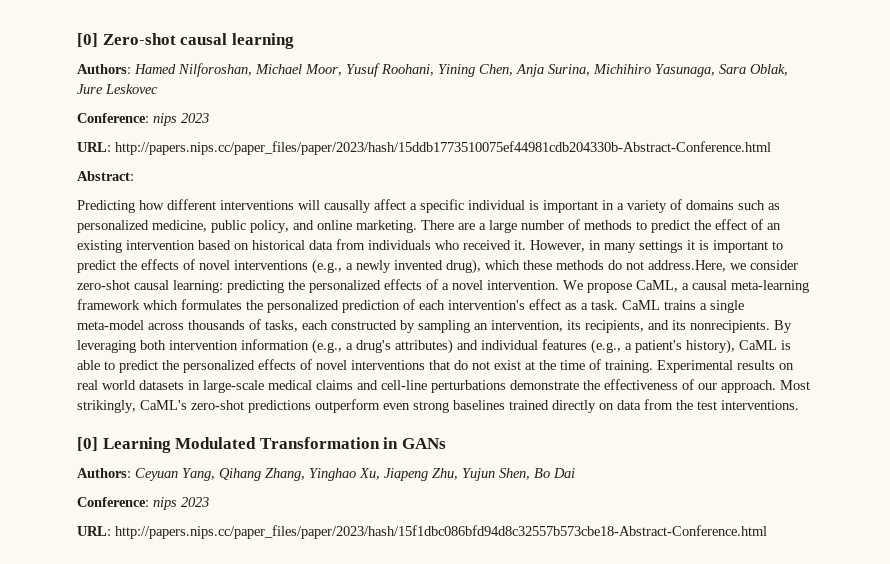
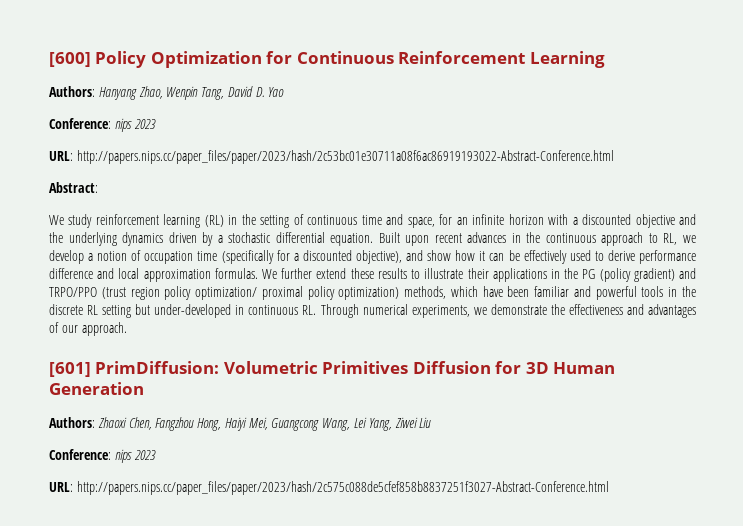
[77,33,294,49] [77,63,788,77] [77,84,158,94] [77,113,209,126] [77,141,771,155] [0] Zero-shot causal learning // Authors: Hamed Nilforoshan, Michael Moor, Yusuf Roohani, Yining Chen, Anja Surina, Michihiro Yasunaga, Sara Oblak, Jure Leskovec // Conference: nips 2023 // URL: http://papers.nips.cc/paper_files/paper/2023/hash/15ddb1773510075ef44981cdb204330b-Abstract-Conference.html -> [49,51,605,68] [49,86,285,100] [49,118,156,132] [49,150,614,164] [600] Policy Optimization for Continuous Reinforcement Learning // Authors: Hanyang Zhao, Wenpin Tang, David D. Yao // Conference: nips 2023 // URL: http://papers.nips.cc/paper_files/paper/2023/hash/2c53bc01e30711a08f6ac86919193022-Abstract-Conference.html
[77,199,780,213] [77,219,781,233] [77,239,783,253] [77,259,798,274] [77,279,809,293] [77,299,744,313] [77,319,792,333] [77,339,791,354] [77,359,794,373] [77,380,506,393] Predicting how different interventions will causally affect a specific individual is important in a variety of domains such as personalized medicine, public policy, and online marketing. There are a large number of methods to predict the effect of an existing intervention based on historical data from individuals who received it. However, in many settings it is important to predict the effects of novel interventions (e.g., a newly invented drug), which these methods do not address.Here, we consider zero-shot causal learning: predicting the personalized effects of a novel intervention. We propose CaML, a causal meta-learning framework which formulates the personalized prediction of each intervention's effect as a task. CaML trains a single meta-model across thousands of tasks, each constructed by sampling an intervention, its recipients, and its nonrecipients. By leveraging both intervention information (e.g., a drug's attributes) and individual features (e.g., a patient's history), CaML is able to predict the personalized effects of novel interventions that do not exist at the time of training. Experimental results on real world datasets in large-scale medical claims and cell-line perturbations -> [49,214,697,228] [49,232,696,246] [49,250,696,264] [49,268,697,282] [49,286,696,300] [49,304,487,318] We study reinforcement learning (RL) in the setting of continuous time and space, for an infinite horizon with a discounted objective and the underlying dynamics driven by a stochastic differential equation. Built upon recent advances in the continuous approach to RL, we develop a notion of occupation time (specifically for a discounted objective), and show how it can be effectively used to derive performance difference and local approximation formulas. We further extend these results to illustrate their applications in the PG (policy gradient) and TRPO/PPO (trust region policy optimization/ proximal policy optimization) methods, which have been familiar and powerful tools in the discrete RL setting but under-developed in continuous RL. Through numerical experiments, we
(678, 384) none -> [626,304,696,318] and advantages
[780,380,810,390] [77,399,799,413] [77,437,446,453] [77,468,575,481] [77,497,209,510] [77,525,767,539] Most strikingly, CaML's zero-shot predictions outperform even strong baselines trained directly on data from the test interventions. // [0] Learning Modulated Transformation in GANs // Authors: Ceyuan Yang, Qihang Zhang, Yinghao Xu, Jiapeng Zhu, Yujun Shen, Bo Dai // Conference: nips 2023 // URL: http://papers.nips.cc/paper_files/paper/2023/hash/15f1dbc086bfd94d8c32557b573cbe18-Abstract-Conference.html -> [49,361,616,377] [49,382,144,395] [49,417,432,431] [49,449,156,463] [49,481,609,495] // [601] PrimDiffusion: Volumetric Primitives Diffusion for 3D Human Generation // Authors: Zhaoxi Chen, Fangzhou Hong, Haiyi Mei, Guangcong Wang, Lei Yang, Ziwei Liu // Conference: nips 2023 // URL: http://papers.nips.cc/paper_files/paper/2023/hash/2c575c088de5cfef858b8837251f3027-Abstract-Conference.html

